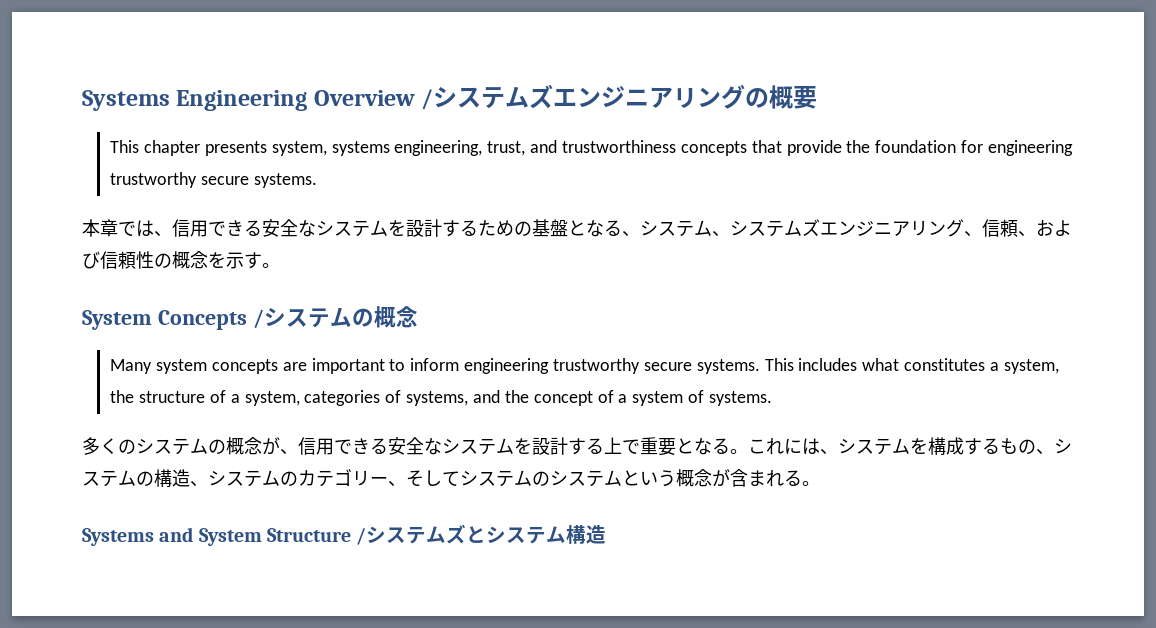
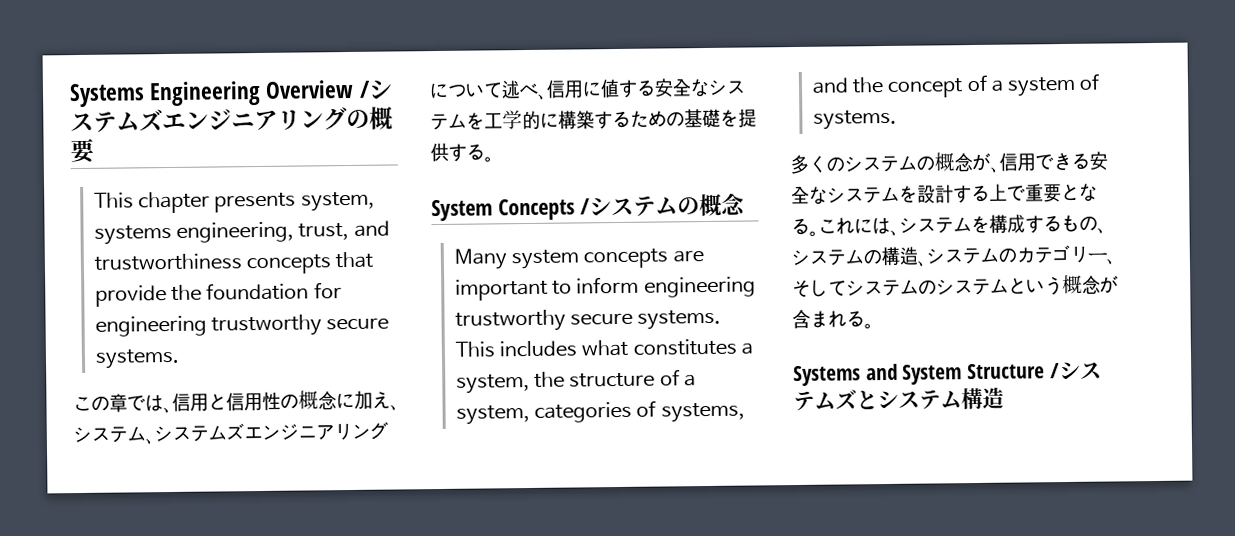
[82,219,100,237] 本 -> [73,395,110,412] この
[208,219,622,237] できる安全なシステムを設計するための基盤となる -> [208,390,391,412] と信用性の概念に加え
[964,219,1072,237] [82,251,262,269] 、信頼、および信頼性の概念を示す -> [429,78,746,100] [430,108,757,131] [430,142,485,163] について述べ、信用に値する安全なシステムを工学的に構築するための基礎を提供する

